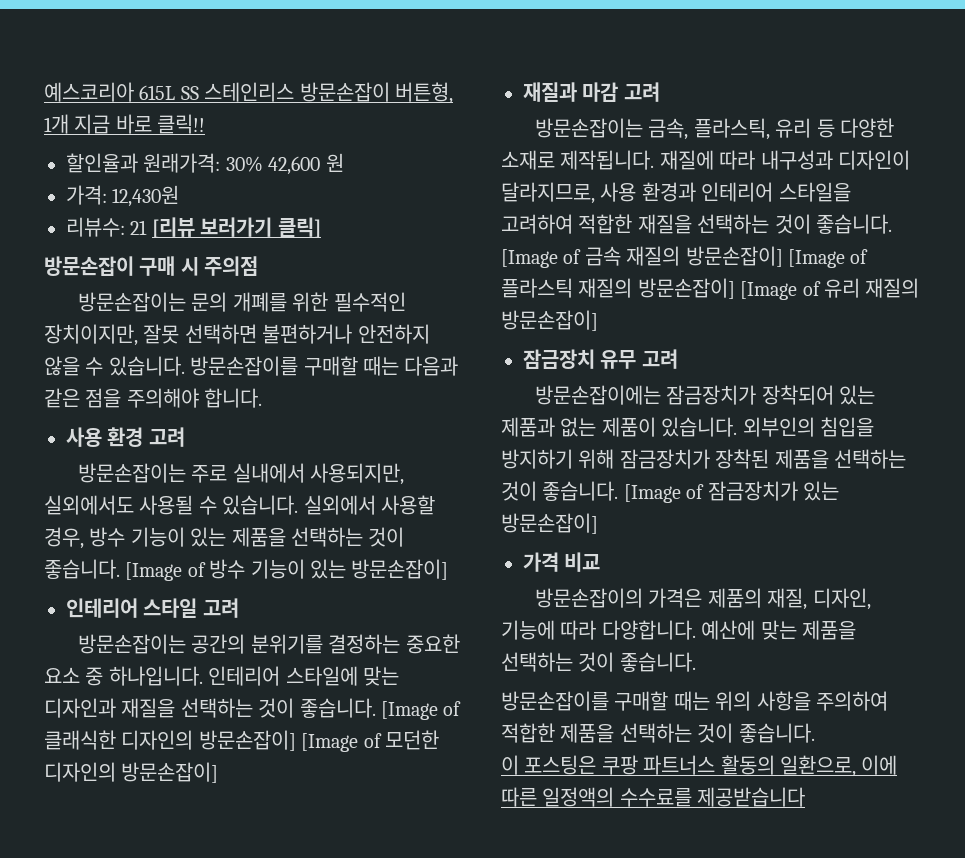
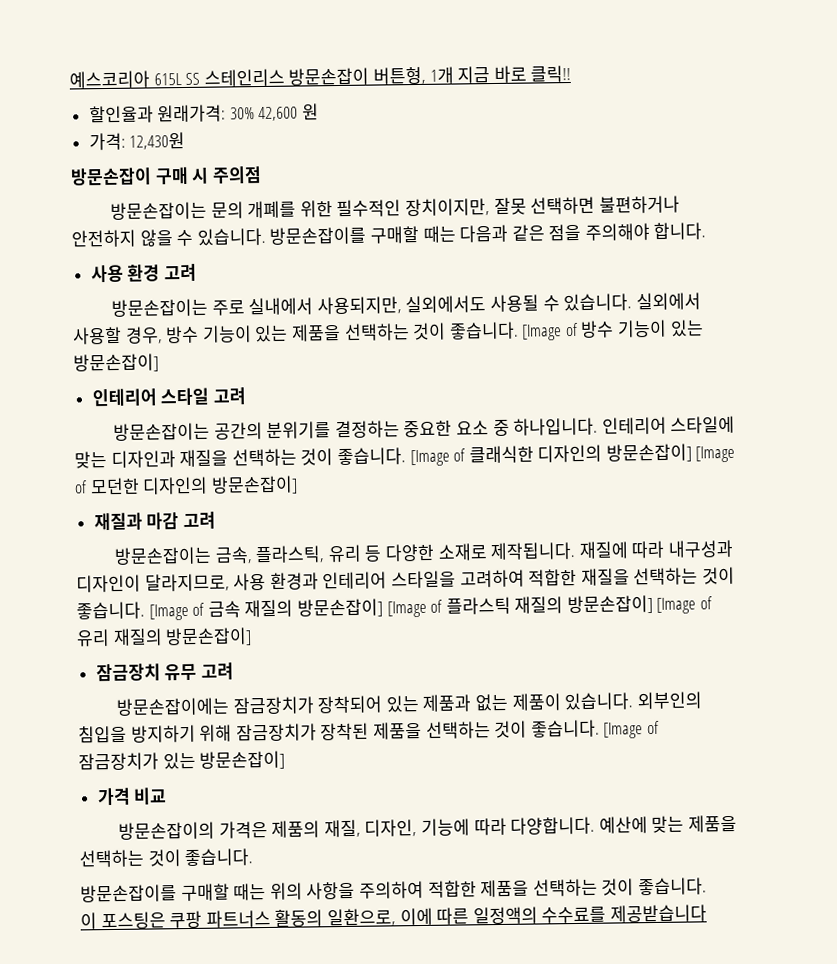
[66,217,321,238] // 리뷰수: 21 [리뷰 보러가기 클릭] -> (186, 140) none

